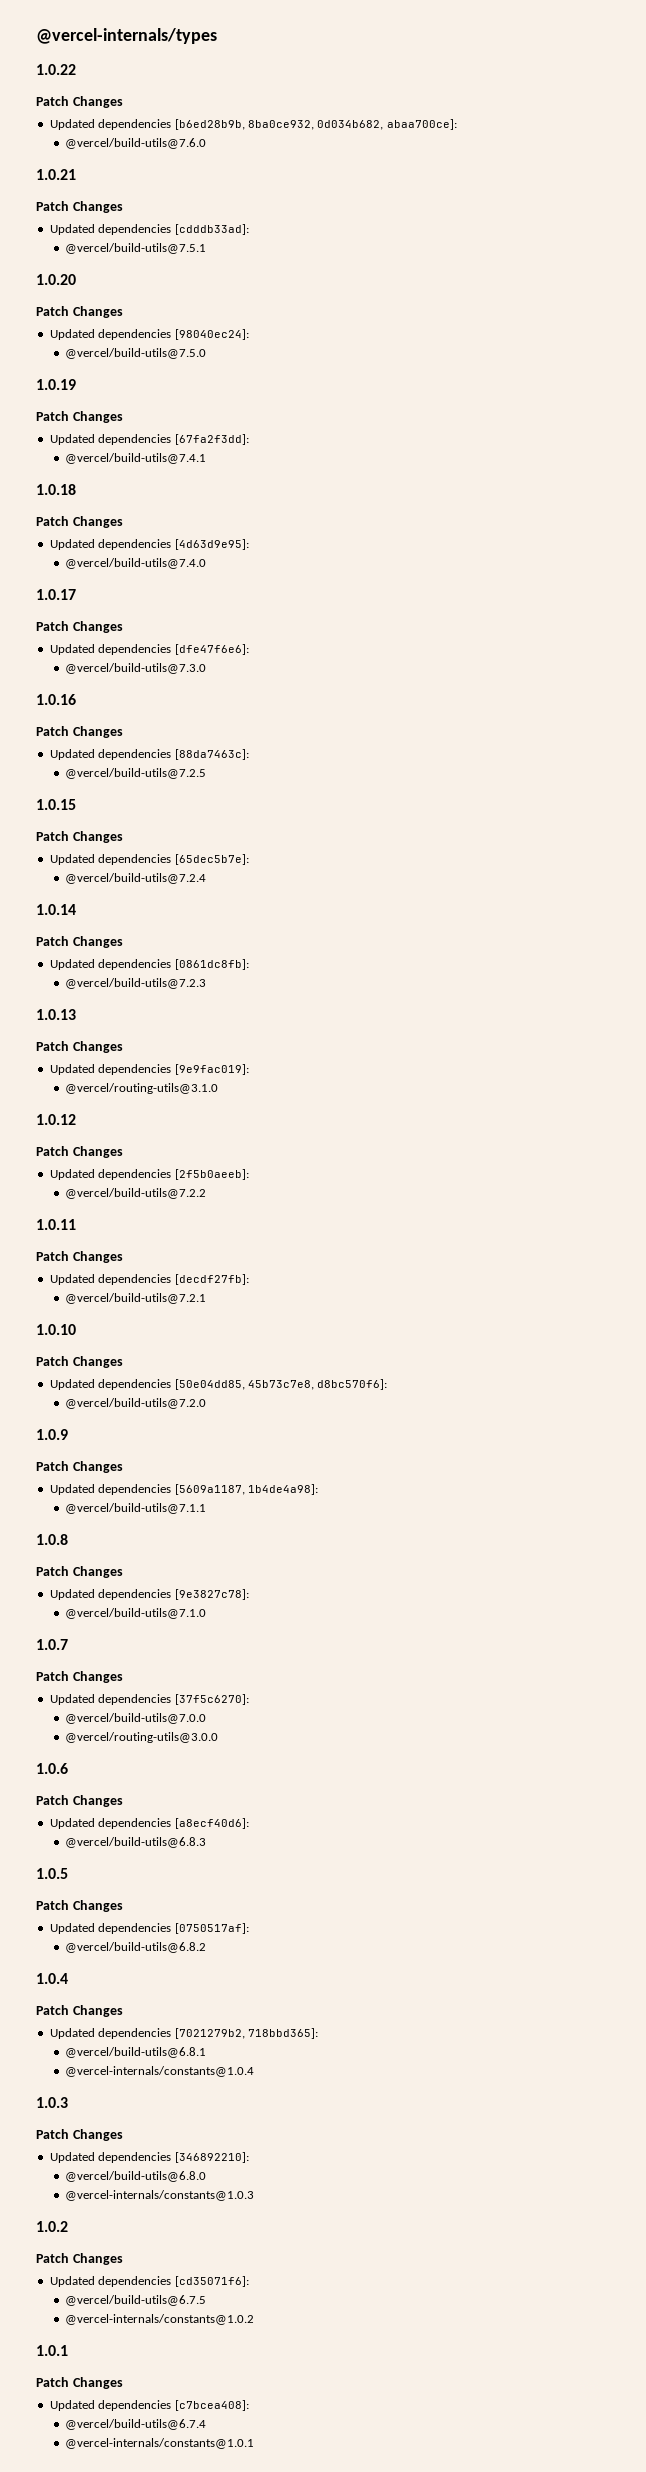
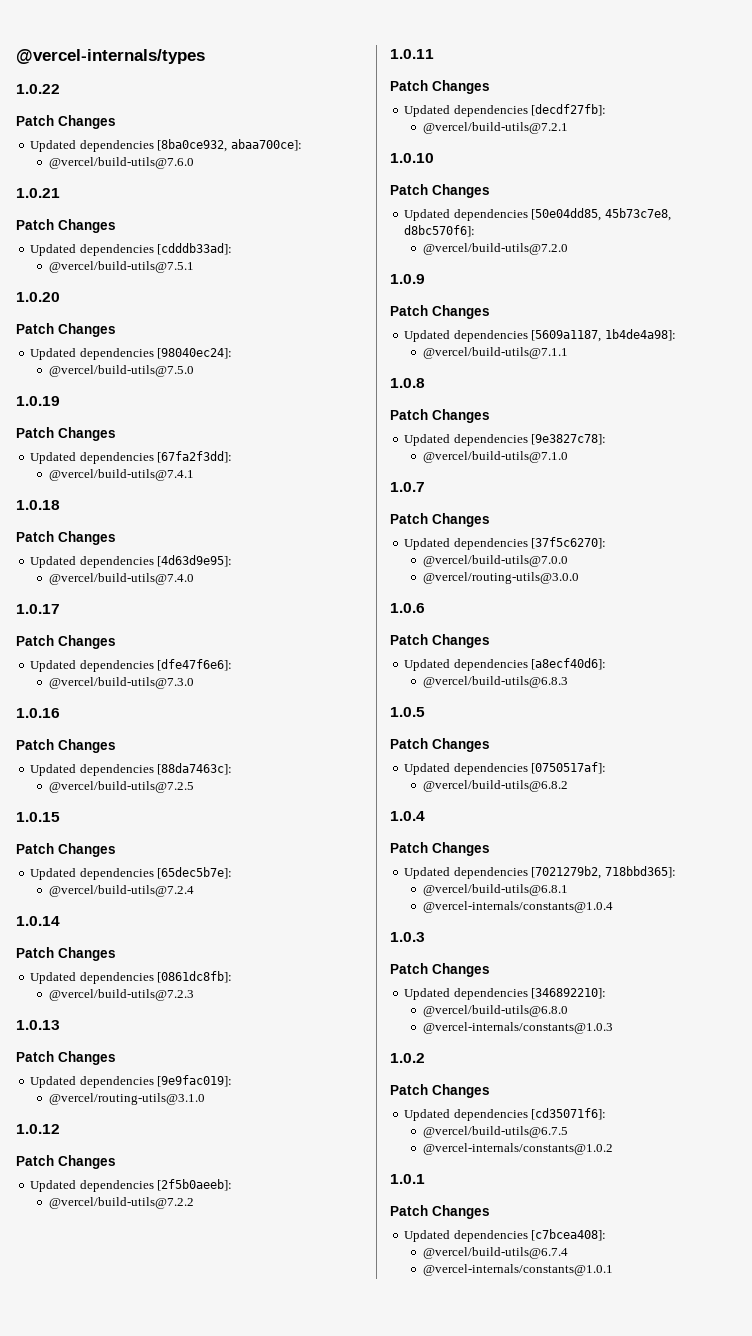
[174,119,384,130] [b6ed28b9b, 8ba0ce932, 0d034b682, -> [157,139,228,152] [8ba0ce932,

